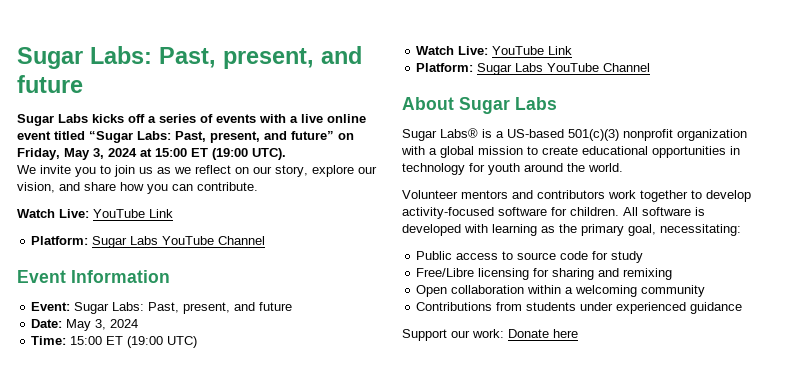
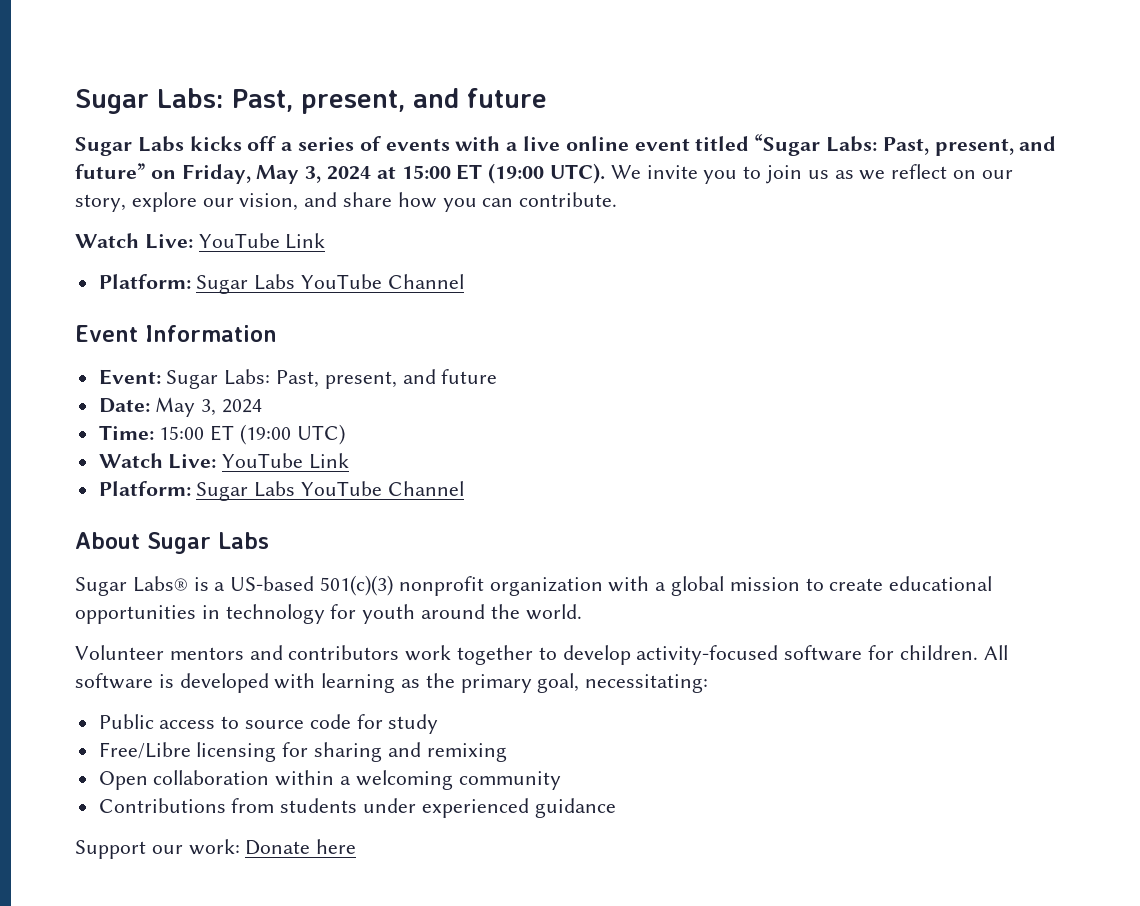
(286, 154) // -> (606, 173) none

